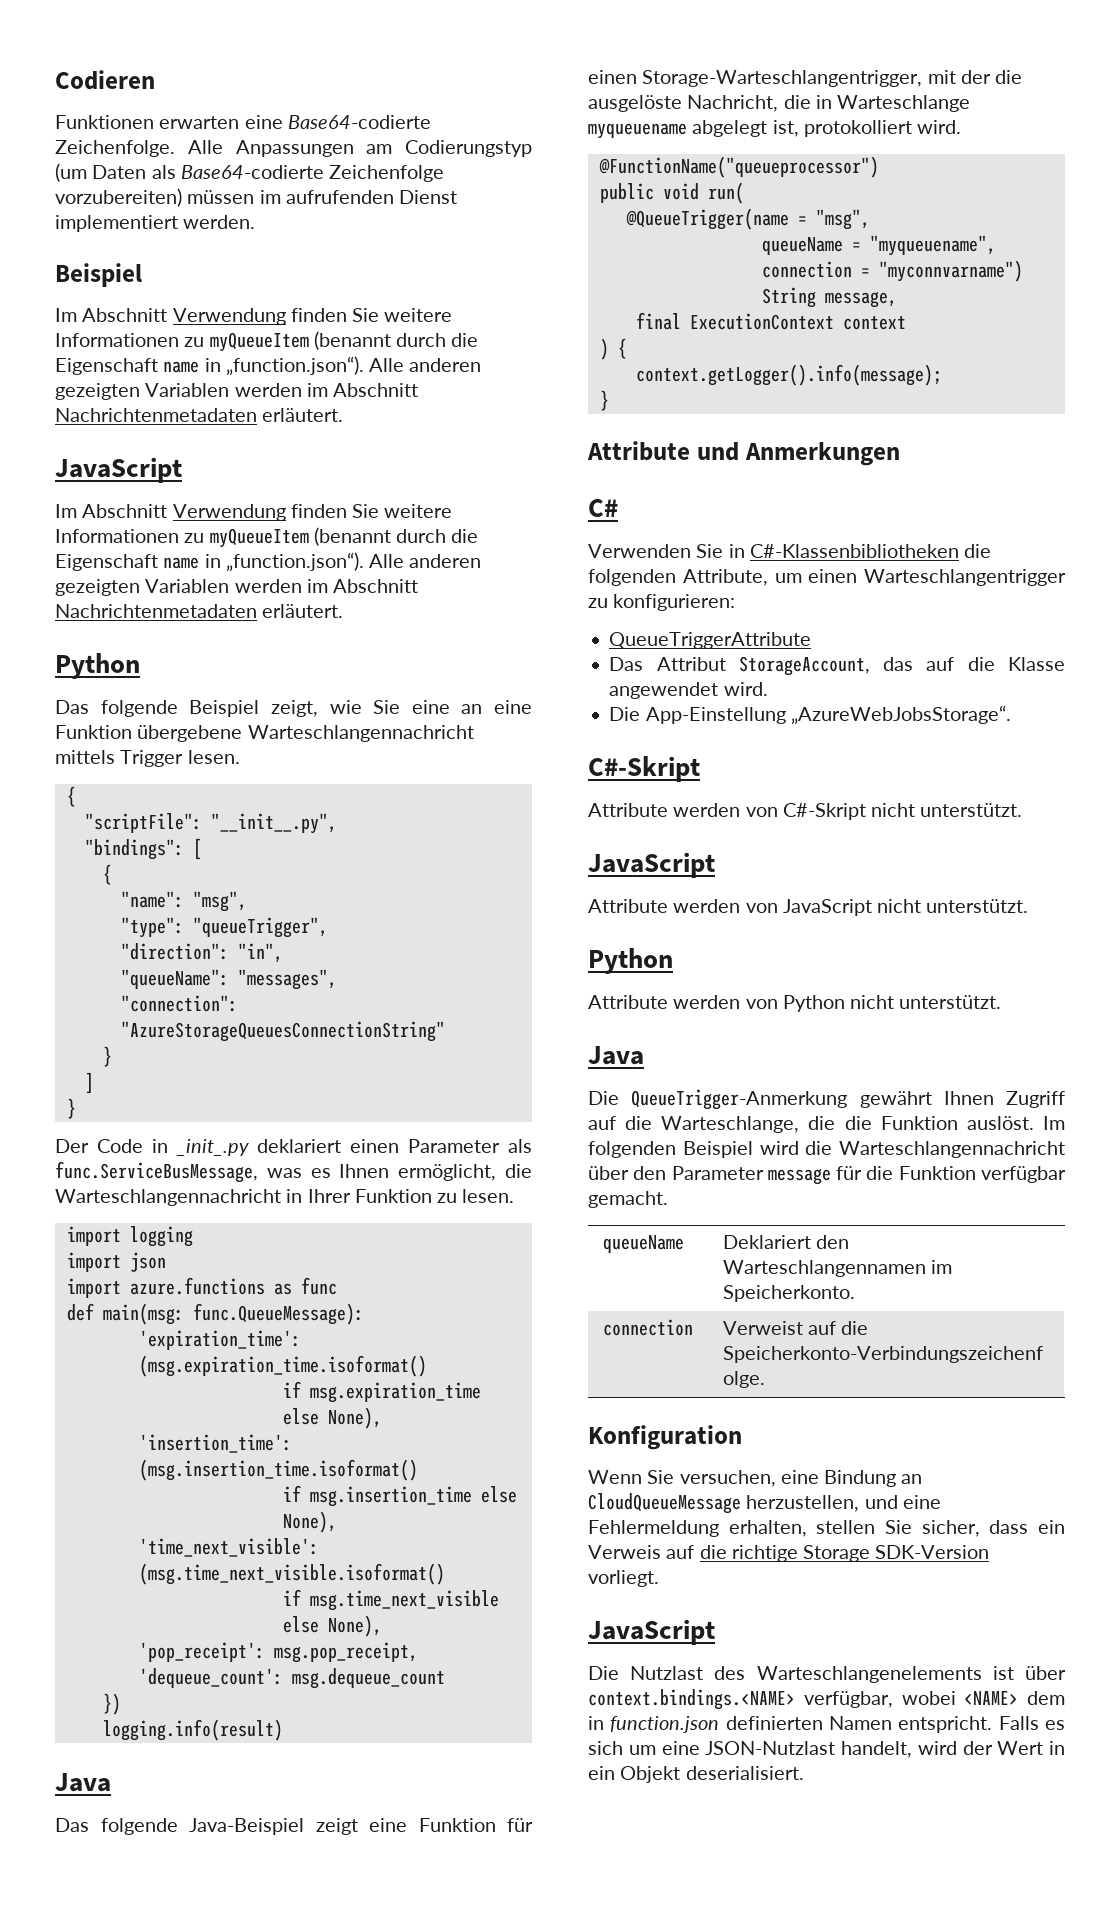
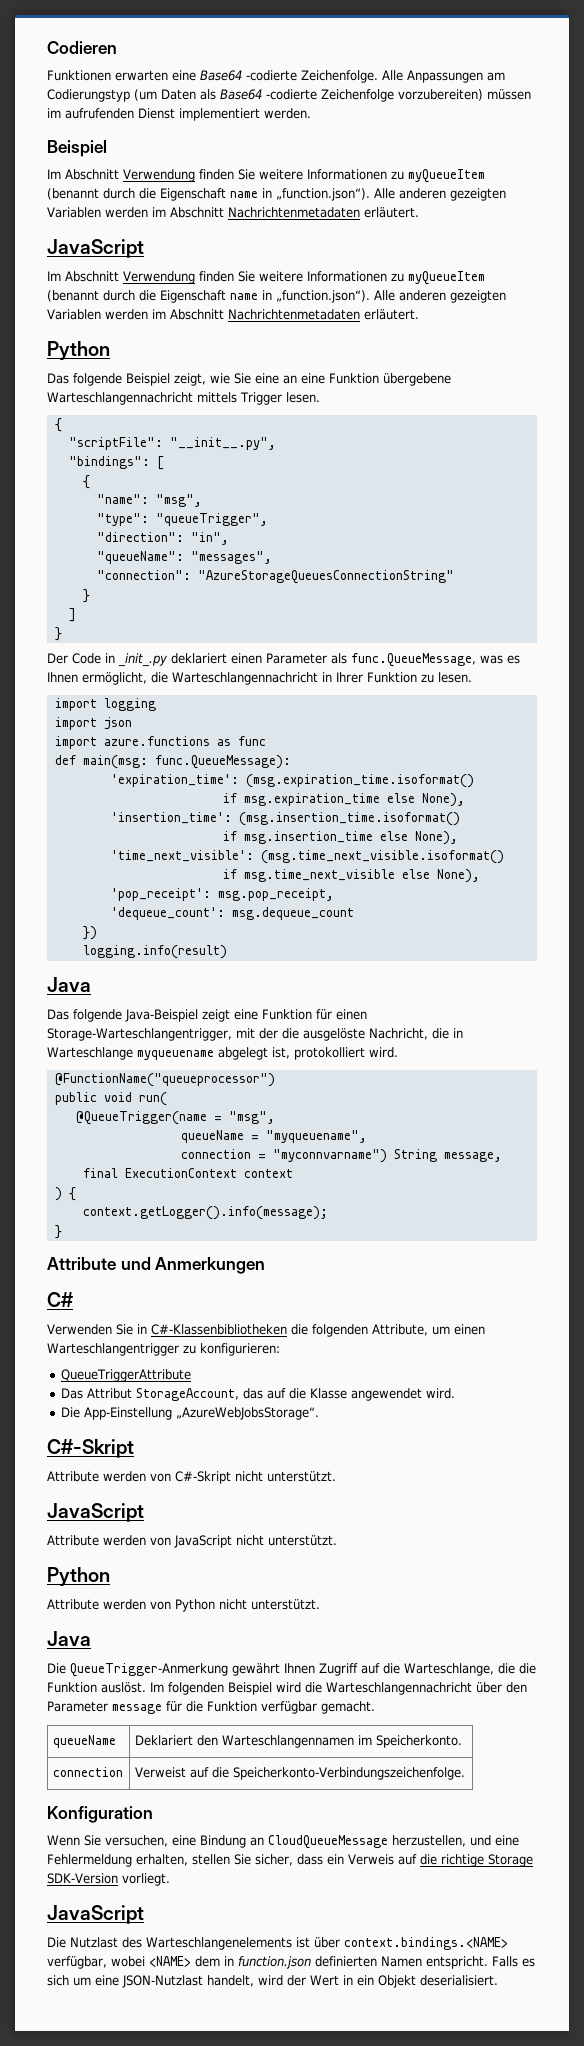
[287,115,431,129] Base64-codierte -> [200,70,297,81] Base64 -codierte
[180,165,324,179] Base64-codierte -> [220,89,317,100] Base64 -codierte
[55,1161,258,1183] func.ServiceBusMessage, -> [351,653,476,667] func.QueueMessage,

